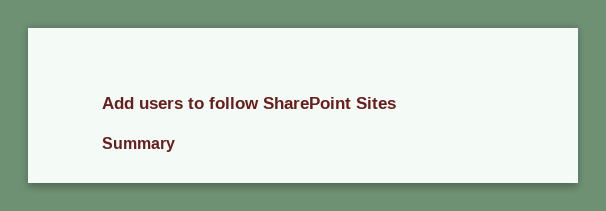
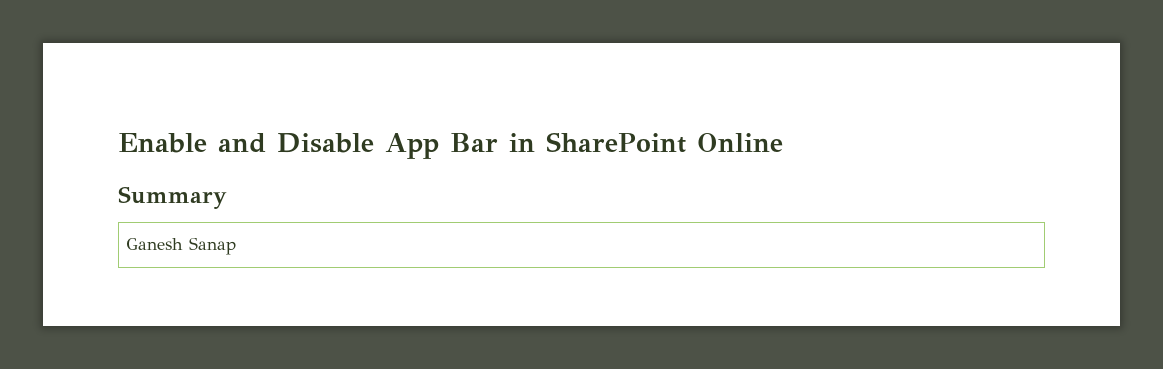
[102,97,396,109] Add users to follow SharePoint Sites -> [118,132,783,159] Enable and Disable App Bar in SharePoint Online
(175, 144) none -> [125,237,236,255] // Ganesh Sanap

